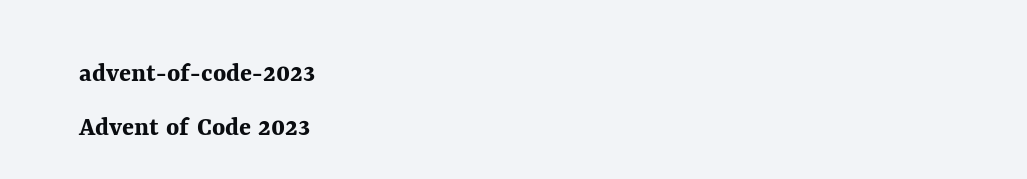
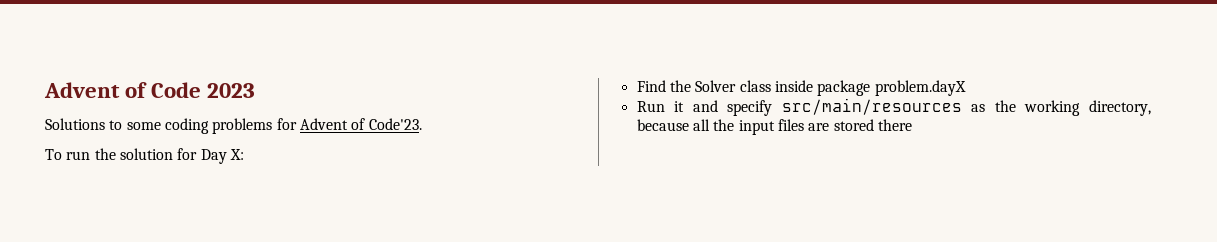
[79,63,315,81] advent-of-code-2023 // -> (44, 90) none
(311, 127) none -> [45,118,422,134] [45,148,244,164] [636,80,966,96] [636,98,1151,116] [636,119,912,135] // Solutions to some coding problems for Advent of Code'23. // To run the solution for Day X: // Find the Solver class inside package problem.dayX // Run it and specify src/main/resources as the working directory, because all the input files are stored there

